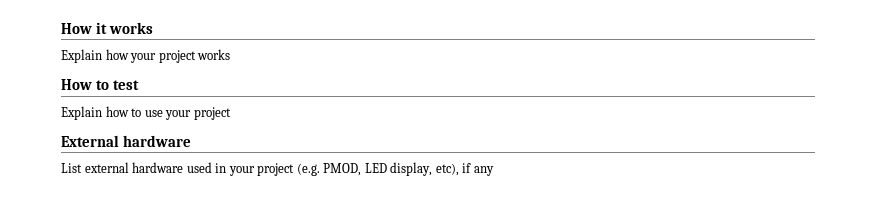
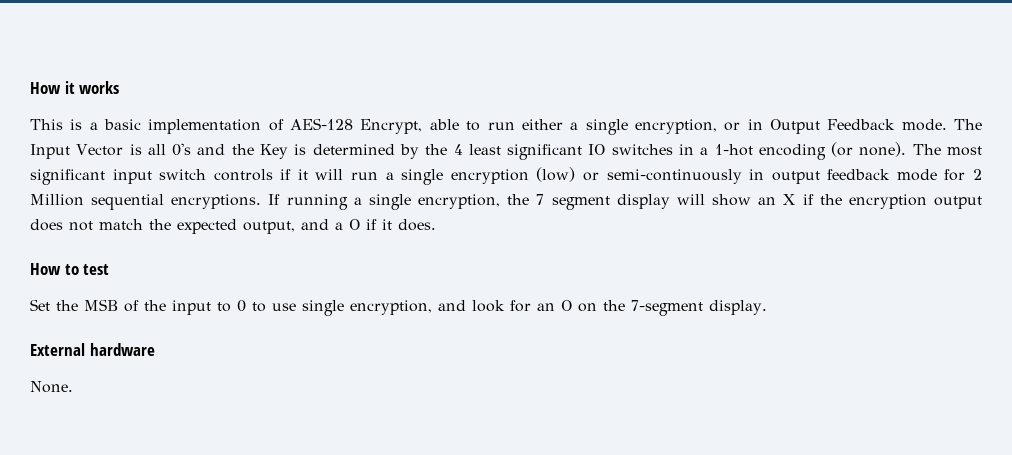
[61,49,231,63] [61,79,139,90] [61,106,231,120] [61,135,191,147] [61,162,494,176] Explain how your project works // How to test // Explain how to use your project // External hardware // List external hardware used in your project (e.g. PMOD, LED display, etc), if any -> [30,118,983,135] [30,142,983,160] [30,167,982,185] [30,194,982,210] [30,219,436,234] [30,263,110,275] [30,299,767,316] [30,343,155,356] [30,381,73,393] This is a basic implementation of AES-128 Encrypt, able to run either a single encryption, or in Output Feedback mode. The Input Vector is all 0's and the Key is determined by the 4 least significant IO switches in a 1-hot encoding (or none). The most significant input switch controls if it will run a single encryption (low) or semi-continuously in output feedback mode for 2 Million sequential encryptions. If running a single encryption, the 7 segment display will show an X if the encryption output does not match the expected output, and a O if it does. // How to test // Set the MSB of the input to 0 to use single encryption, and look for an O on the 7-segment display. // External hardware // None.

